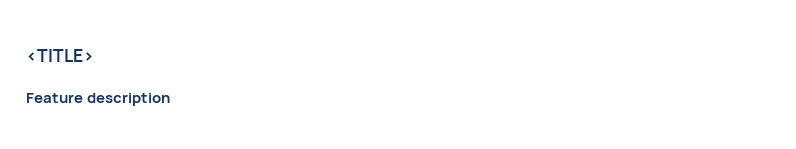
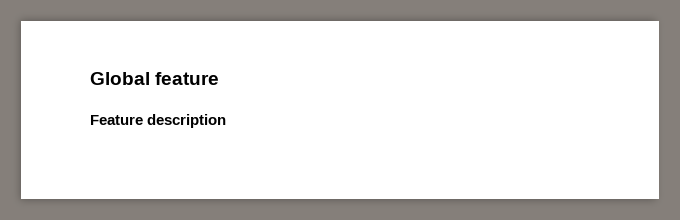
[26,49,94,62] <TITLE> -> [90,72,220,85] Global feature

